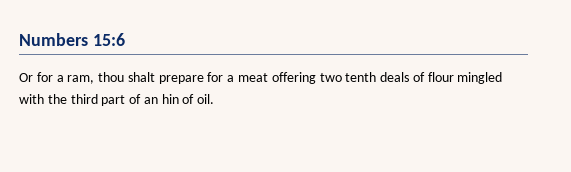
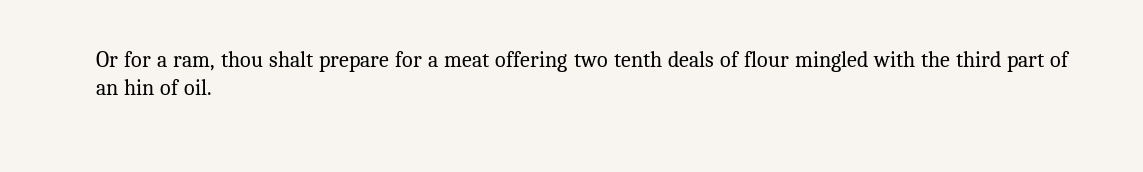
[19,33,125,46] Numbers 15:6 // -> (96, 59) none

